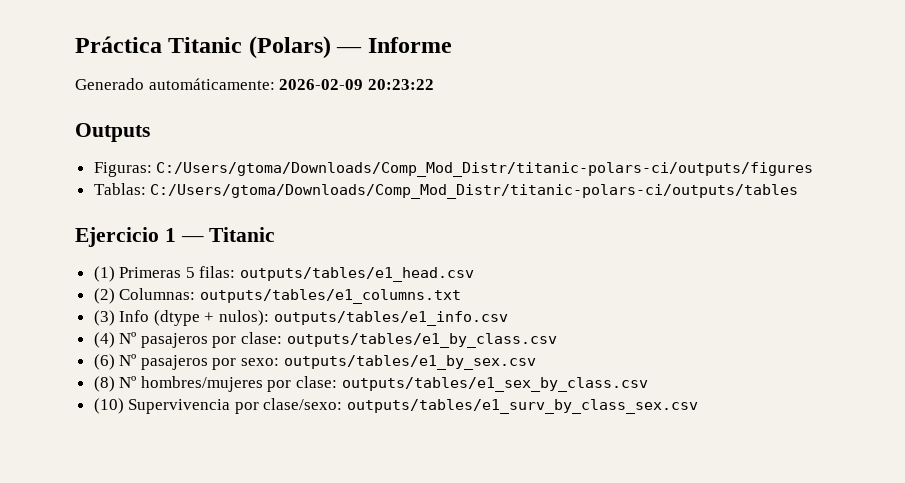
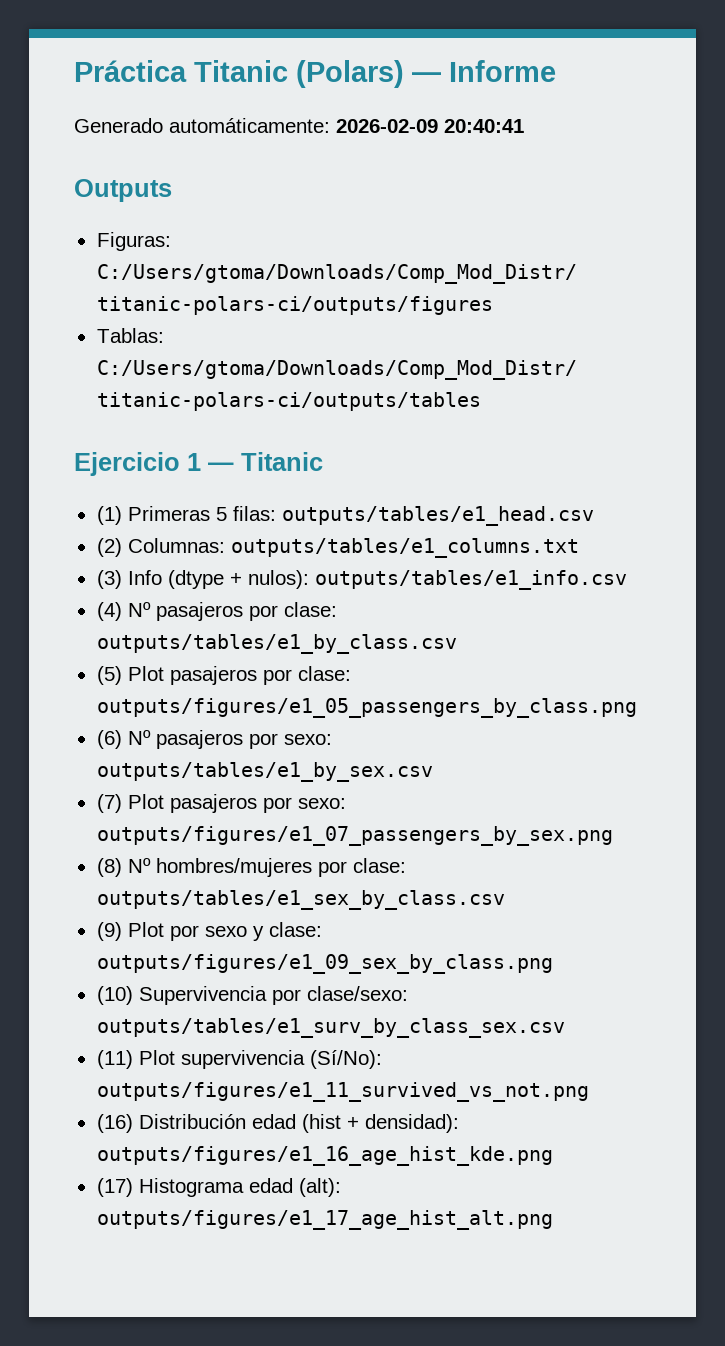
[367,79,434,90] 20:23:22 -> [444,119,524,133] 20:40:41
(557, 340) none -> [96,666,351,685] [96,698,637,718] // (5) Plot pasajeros por clase: outputs/figures/e1_05_passengers_by_class.png
(536, 362) none -> [96,794,346,813] [96,826,613,846] // (7) Plot pasajeros por sexo: outputs/figures/e1_07_passengers_by_sex.png
(648, 384) none -> [96,922,322,941] [96,954,553,974] // (9) Plot por sexo y clase: outputs/figures/e1_09_sex_by_class.png
(699, 406) none -> [96,1050,382,1069] [96,1082,589,1102] [96,1114,459,1133] [96,1146,553,1166] [96,1178,341,1197] [96,1210,553,1230] // (11) Plot supervivencia (Sí/No): outputs/figures/e1_11_survived_vs_not.png // (16) Distribución edad (hist + densidad): outputs/figures/e1_16_age_hist_kde.png // (17) Histograma edad (alt): outputs/figures/e1_17_age_hist_alt.png

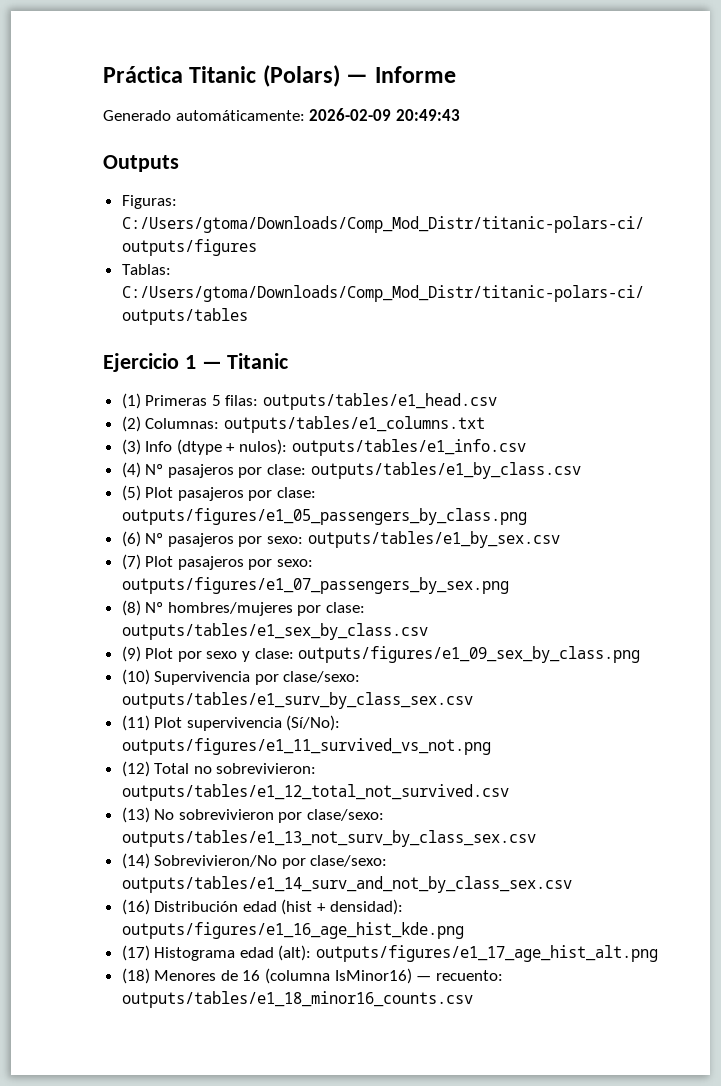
[444,119,524,133] 20:40:41 -> [395,109,460,121] 20:49:43
(589, 1092) none -> [121,761,317,777] [121,784,509,801] [121,807,385,823] [121,830,536,847] [121,853,388,869] [121,876,572,893] // (12) Total no sobrevivieron: outputs/tables/e1_12_total_not_survived.csv // (13) No sobrevivieron por clase/sexo: outputs/tables/e1_13_not_surv_by_class_sex.csv // (14) Sobrevivieron/No por clase/sexo: outputs/tables/e1_14_surv_and_not_by_class_sex.csv
(553, 1220) none -> [121,968,503,984] [121,991,473,1008] // (18) Menores de 16 (columna IsMinor16) — recuento: outputs/tables/e1_18_minor16_counts.csv

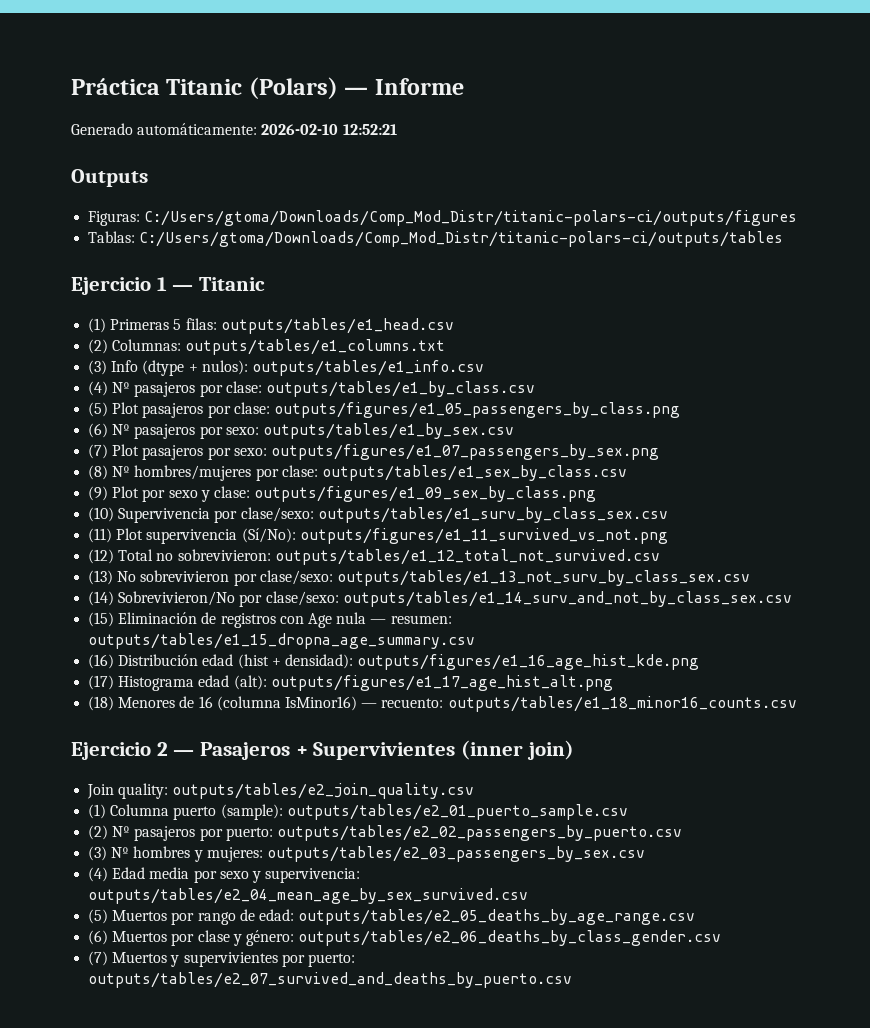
[309,108,460,121] 2026-02-09 20:49:43 -> [261,124,397,135] 2026-02-10 12:52:21
(572, 884) none -> [88,612,452,628] [88,633,476,649] // (15) Eliminación de registros con Age nula — resumen: outputs/tables/e1_15_dropna_age_summary.csv
(473, 999) none -> [71,740,574,760] [87,783,475,799] [88,804,628,820] [88,825,682,841] [88,846,645,862] [88,867,361,883] [88,888,529,904] [88,909,696,925] [88,930,722,946] [88,951,355,967] [88,972,573,988] // Ejercicio 2 — Pasajeros + Supervivientes (inner join) // Join quality: outputs/tables/e2_join_quality.csv // (1) Columna puerto (sample): outputs/tables/e2_01_puerto_sample.csv // (2) Nº pasajeros por puerto: outputs/tables/e2_02_passengers_by_puerto.csv // (3) Nº hombres y mujeres: outputs/tables/e2_03_passengers_by_sex.csv // (4) Edad media por sexo y supervivencia: outputs/tables/e2_04_mean_age_by_sex_survived.csv // (5) Muertos por rango de edad: outputs/tables/e2_05_deaths_by_age_range.csv // (6) Muertos por clase y género: outputs/tables/e2_06_deaths_by_class_gender.csv // (7) Muertos y supervivientes por puerto: outputs/tables/e2_07_survived_and_deaths_by_puerto.csv

